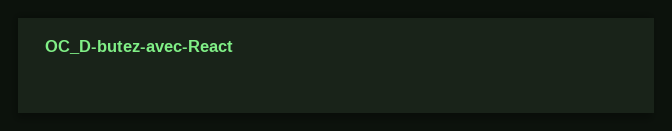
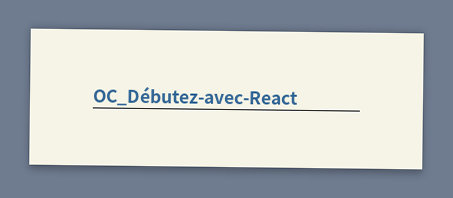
[45,40,233,54] OC_D-butez-avec-React -> [92,85,299,108] OC_Débutez-avec-React

